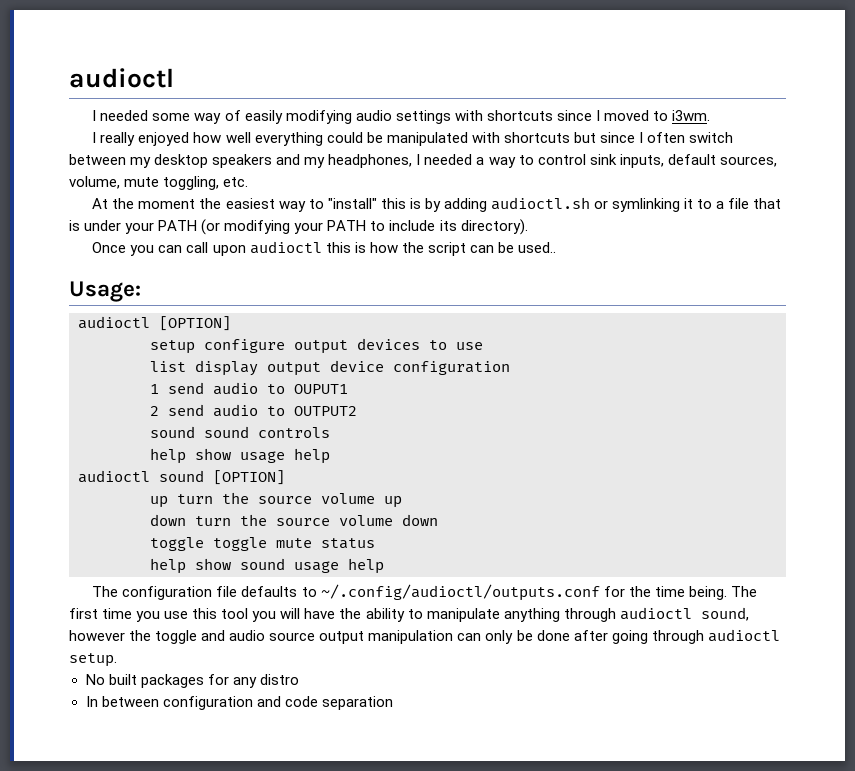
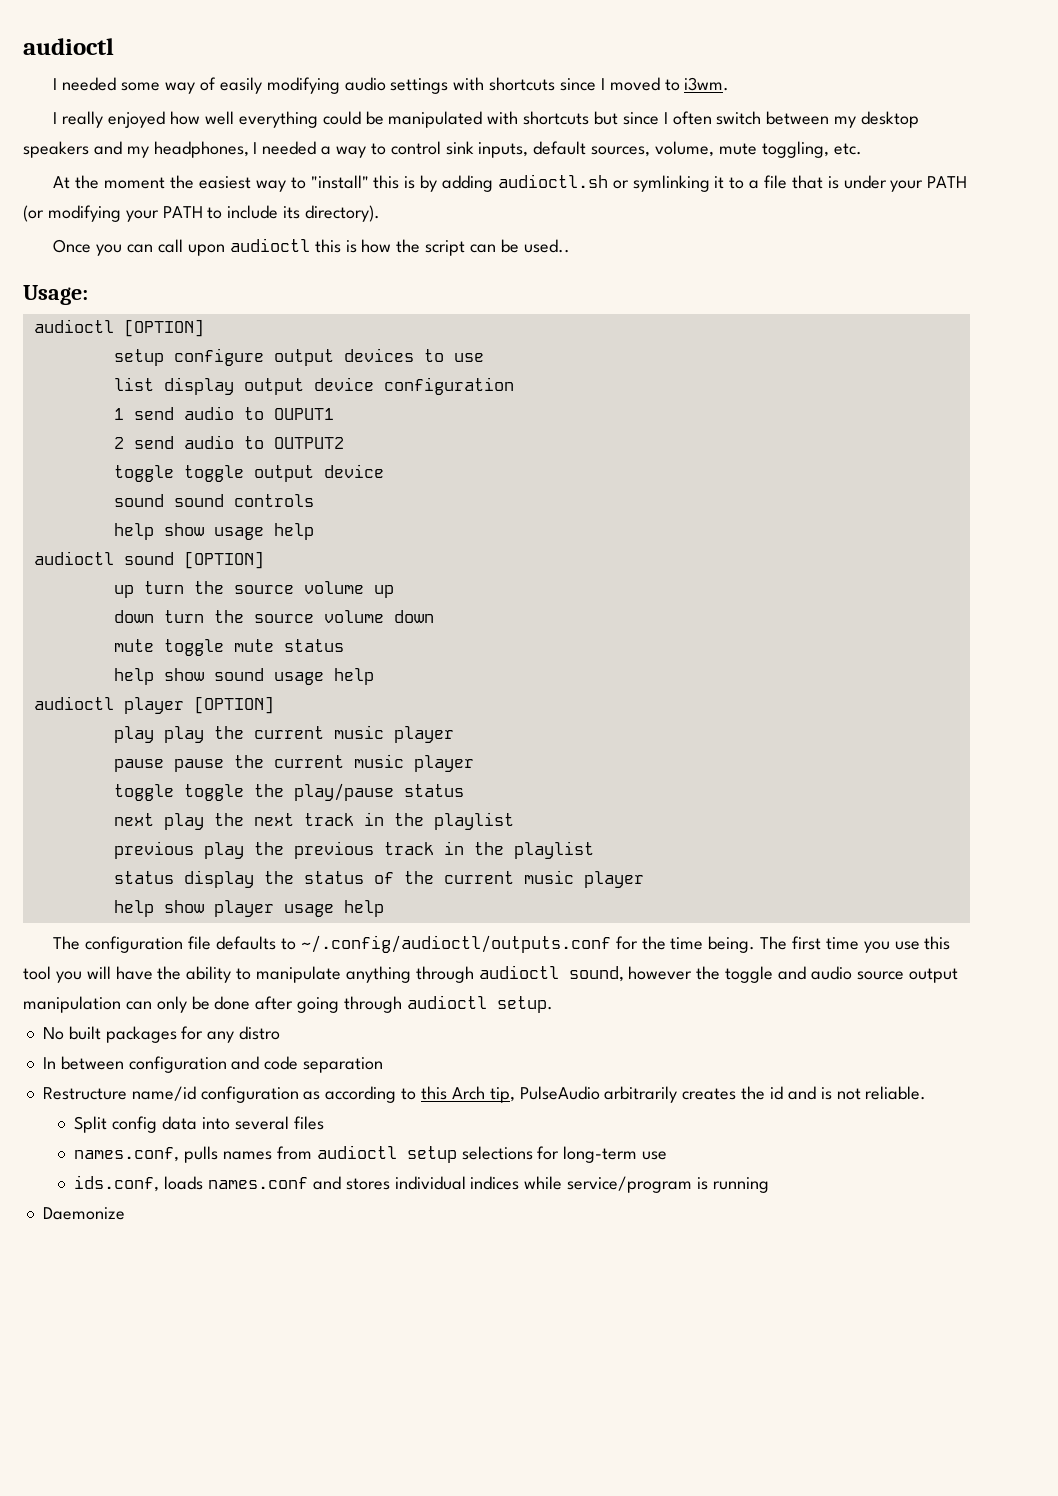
(357, 411) none -> [113,464,384,482] // toggle toggle output device
[150,537,204,551] toggle -> [113,639,154,652] mute
(384, 566) none -> [33,696,274,714] [113,725,454,743] [113,754,474,772] [113,783,464,801] [113,812,514,830] [113,841,594,859] [113,870,644,888] [113,900,384,917] // audioctl player [OPTION] // play play the current music player // pause pause the current music player // toggle toggle the play/pause status // next play the next track in the playlist // previous play the previous track in the playlist // status display the status of the current music player // help show player usage help
(393, 703) none -> [42,1086,927,1103] [74,1116,324,1133] [74,1145,668,1163] [74,1175,769,1193] [42,1207,125,1220] // Restructure name/id configuration as according to this Arch tip, PulseAudio arbitrarily creates the id and is not reliable. // Split config data into several files // names.conf, pulls names from audioctl setup selections for long-term use // ids.conf, loads names.conf and stores individual indices while service/program is running // Daemonize

